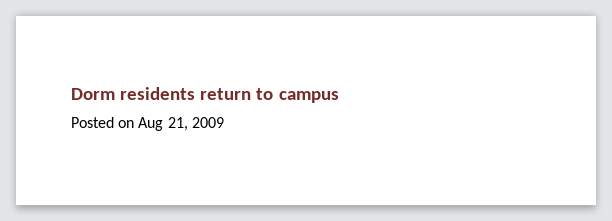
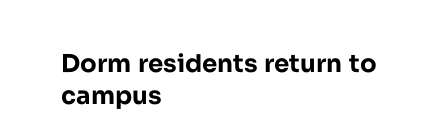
[71,117,224,131] // Posted on Aug 21, 2009 -> (162, 99) none

